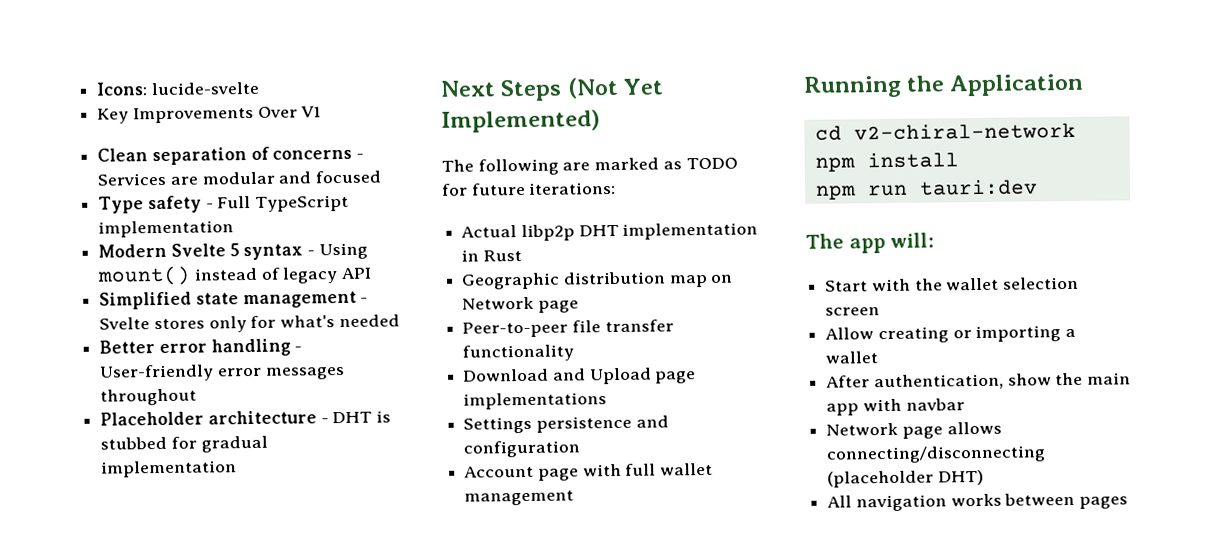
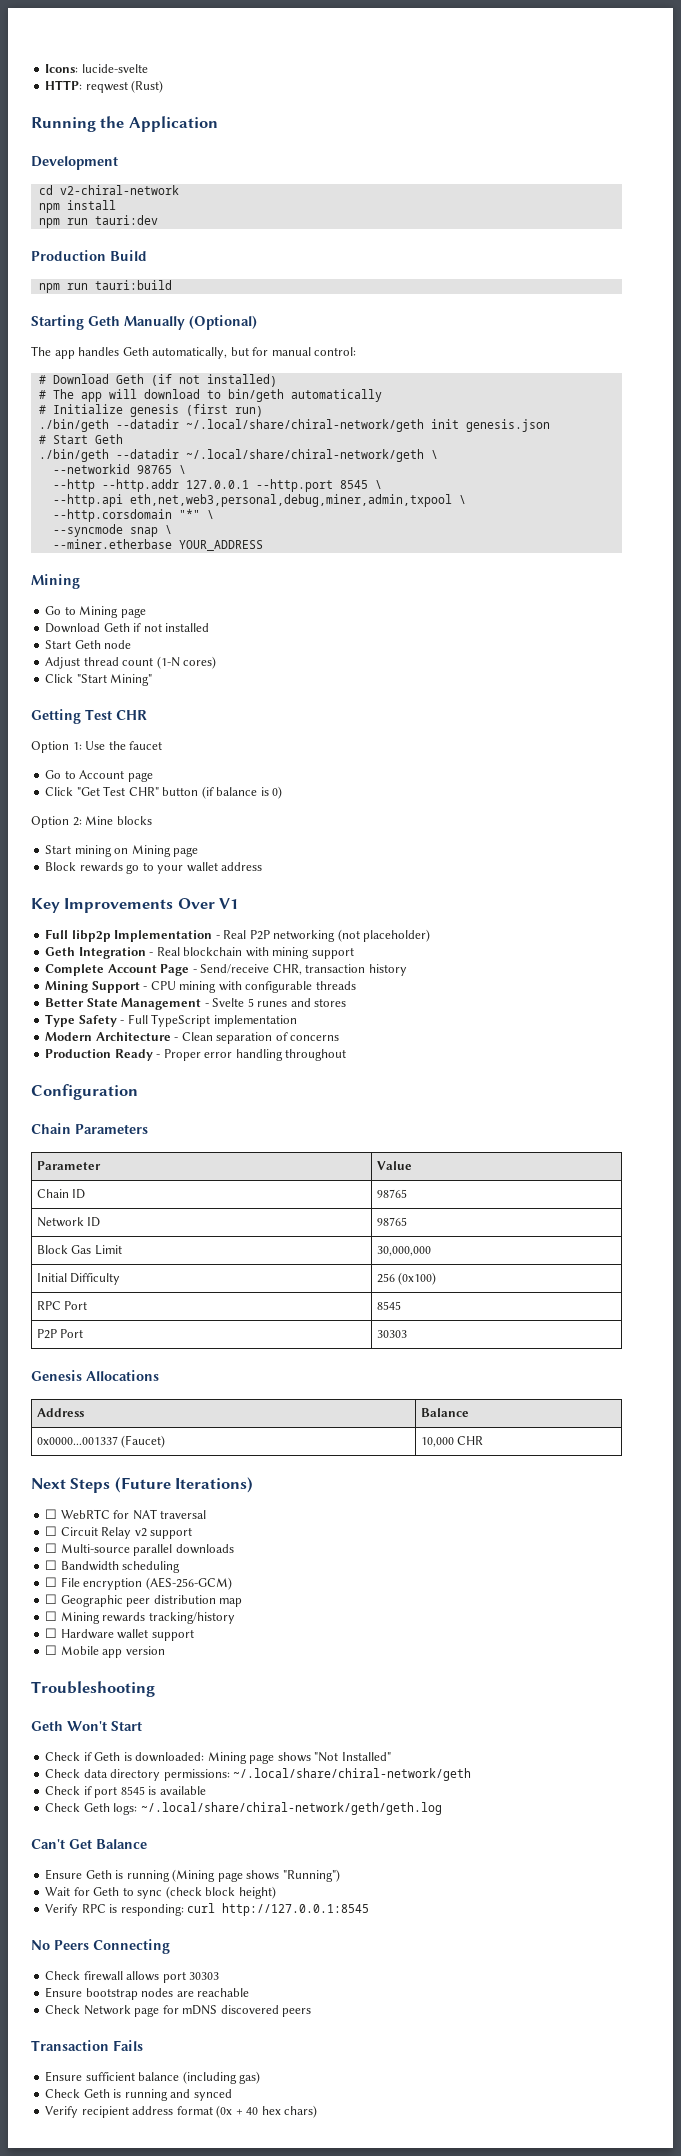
[97,106,322,124] [97,146,365,166] [97,170,382,186] [98,194,350,214] [98,220,235,238] [98,242,368,261] [97,265,373,286] [99,290,369,310] [99,314,400,333] [99,338,303,357] [99,364,345,382] [100,388,198,406] [100,410,392,426] [100,435,268,453] [101,460,238,478] [440,76,665,102] [441,109,600,133] [441,157,738,176] [441,181,617,196] [461,222,759,242] [461,249,522,262] [461,271,734,290] [462,296,579,313] [462,319,674,338] [462,344,575,362] [463,367,697,385] [463,392,608,410] [463,415,669,434] [463,440,581,458] [464,462,714,481] [464,490,575,506] Key Improvements Over V1 // Clean separation of concerns - Services are modular and focused // Type safety - Full TypeScript implementation // Modern Svelte 5 syntax - Using mount() instead of legacy API // Simplified state management - Svelte stores only for what's needed // Better error handling - User-friendly error messages throughout // Placeholder architecture - DHT is stubbed for gradual implementation // Next Steps (Not Yet Implemented) // The following are marked as TODO for future iterations: // Actual libp2p DHT implementation in Rust // Geographic distribution map on Network page // Peer-to-peer file transfer functionality // Download and Upload page implementations // Settings persistence and configuration // Account page with full wallet management -> [45,80,164,93] HTTP: reqwest (Rust)
(1084, 85) none -> [31,156,118,170] // Development
[805,232,935,254] [825,276,1080,292] [825,307,881,316] [825,325,1077,344] [825,351,879,364] [826,372,1132,391] [826,398,965,416] [826,421,1002,439] [826,445,1047,464] [827,469,984,488] [827,492,1129,512] The app will: // Start with the wallet selection screen // Allow creating or importing a wallet // After authentication, show the main app with navbar // Network page allows connecting/disconnecting (placeholder DHT) // All navigation works between pages -> [31,250,147,261] [38,280,172,293] [31,315,257,330] [31,346,357,359] [38,374,277,387] [38,389,382,402] [38,404,263,417] [38,419,550,432] [38,434,123,444] [38,449,438,462] [52,464,186,474] [52,479,382,492] [52,494,466,507] [52,509,214,522] [52,524,172,537] [52,539,263,551] [31,574,80,589] [45,606,146,618] [45,623,210,633] [45,640,132,649] [45,656,217,669] [45,674,153,686] [31,709,147,724] [31,741,163,753] [45,770,153,782] [45,786,283,799] [31,816,152,828] [45,845,199,857] [45,862,263,874] [31,898,239,913] [45,929,431,942] [45,947,354,959] [45,964,407,976] [45,981,356,993] [45,998,347,1010] [45,1014,297,1027] [45,1032,340,1044] [45,1049,347,1061] [31,1084,138,1100] [31,1123,148,1134] [36,1161,101,1170] [376,1161,412,1170] [36,1189,86,1199] [376,1189,407,1198] [36,1217,101,1227] [376,1217,407,1226] [36,1245,122,1255] [376,1246,431,1256] [36,1273,121,1285] [376,1272,437,1285] [36,1301,88,1310] [376,1301,401,1310] [36,1329,84,1339] [376,1330,407,1338] [31,1370,159,1381] [36,1408,84,1417] [420,1408,469,1417] [36,1435,166,1448] [420,1436,484,1447] [31,1477,254,1493] [45,1509,207,1520] [45,1526,193,1539] [45,1543,234,1556] [45,1560,181,1573] [45,1577,232,1590] [45,1594,243,1607] [45,1611,235,1624] [45,1628,194,1641] [45,1645,165,1658] [31,1681,155,1697] [31,1721,142,1731] [45,1752,391,1764] [45,1768,472,1781] [45,1786,206,1798] [45,1802,442,1815] [31,1839,147,1849] [45,1869,340,1882] [45,1886,276,1899] [45,1903,370,1916] [31,1939,170,1954] [45,1971,220,1983] [45,1987,250,2000] [45,2005,312,2017] [31,2040,143,2051] [45,2071,261,2084] [45,2089,232,2101] [45,2105,318,2118] Production Build // npm run tauri:build // Starting Geth Manually (Optional) // The app handles Geth automatically, but for manual control: // # Download Geth (if not installed) // # The app will download to bin/geth automatically // # Initialize genesis (first run) // ./bin/geth --datadir ~/.local/share/chiral-network/geth init genesis.json // # Start Geth // ./bin/geth --datadir ~/.local/share/chiral-network/geth \ // --networkid 98765 \ // --http --http.addr 127.0.0.1 --http.port 8545 \ // --http.api eth,net,web3,personal,debug,miner,admin,txpool \ // --http.corsdomain "*" \ // --syncmode snap \ // --miner.etherbase YOUR_ADDRESS // Mining // Go to Mining page // Download Geth if not installed // Start Geth node // Adjust thread count (1-N cores) // Click "Start Mining" // Getting Test CHR // Option 1: Use the faucet // Go to Account page // Click "Get Test CHR" button (if balance is 0) // Option 2: Mine blocks // Start mining on Mining page // Block rewards go to your wallet address // Key Improvements Over V1 // Full libp2p Implementation - Real P2P networking (not placeholder) // Geth Integration - Real blockchain with mining support // Complete Account Page - Send/receive CHR, transaction history // Mining Support - CPU mining with configurable threads // Better State Management - Svelte 5 runes and stores // Type Safety - Full TypeScript implementation // Modern Architecture - Clean separation of concerns // Production Ready - Proper error handling throughout // Configuration // Chain Parameters // Parameter | Value // Chain ID | 98765 // Network ID | 98765 // Block Gas Limit | 30,000,000 // Initial Difficulty | 256 (0x100) // RPC Port | 8545 // P2P Port | 30303 // Genesis Allocations // Address | Balance // 0x0000...001337 (Faucet) | 10,000 CHR // Next Steps (Future Iterations) // ☐ WebRTC for NAT traversal // ☐ Circuit Relay v2 support // ☐ Multi-source parallel downloads // ☐ Bandwidth scheduling // ☐ File encryption (AES-256-GCM) // ☐ Geographic peer distribution map // ☐ Mining rewards tracking/history // ☐ Hardware wallet support // ☐ Mobile app version // Troubleshooting // Geth Won't Start // Check if Geth is downloaded: Mining page shows "Not Installed" // Check data directory permissions: ~/.local/share/chiral-network/geth // Check if port 8545 is available // Check Geth logs: ~/.local/share/chiral-network/geth/geth.log // Can't Get Balance // Ensure Geth is running (Mining page shows "Running") // Wait for Geth to sync (check block height) // Verify RPC is responding: curl http://127.0.0.1:8545 // No Peers Connecting // Check firewall allows port 30303 // Ensure bootstrap nodes are reachable // Check Network page for mDNS discovered peers // Transaction Fails // Ensure sufficient balance (including gas) // Check Geth is running and synced // Verify recipient address format (0x + 40 hex chars)

